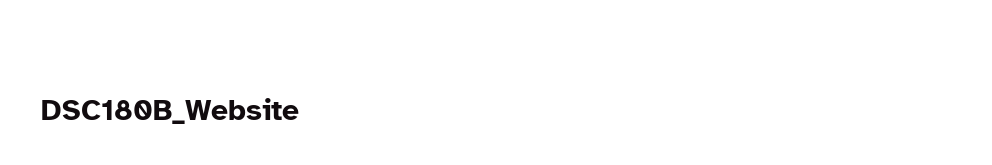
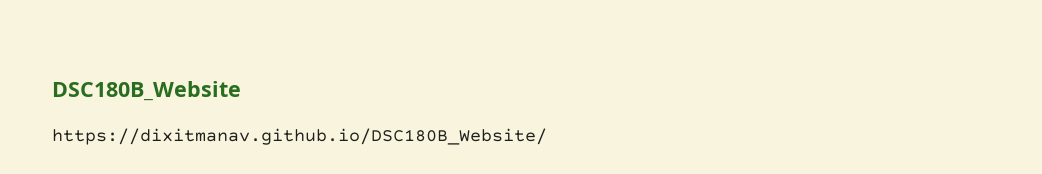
(299, 111) none -> [52,128,547,145] // https://dixitmanav.github.io/DSC180B_Website/

